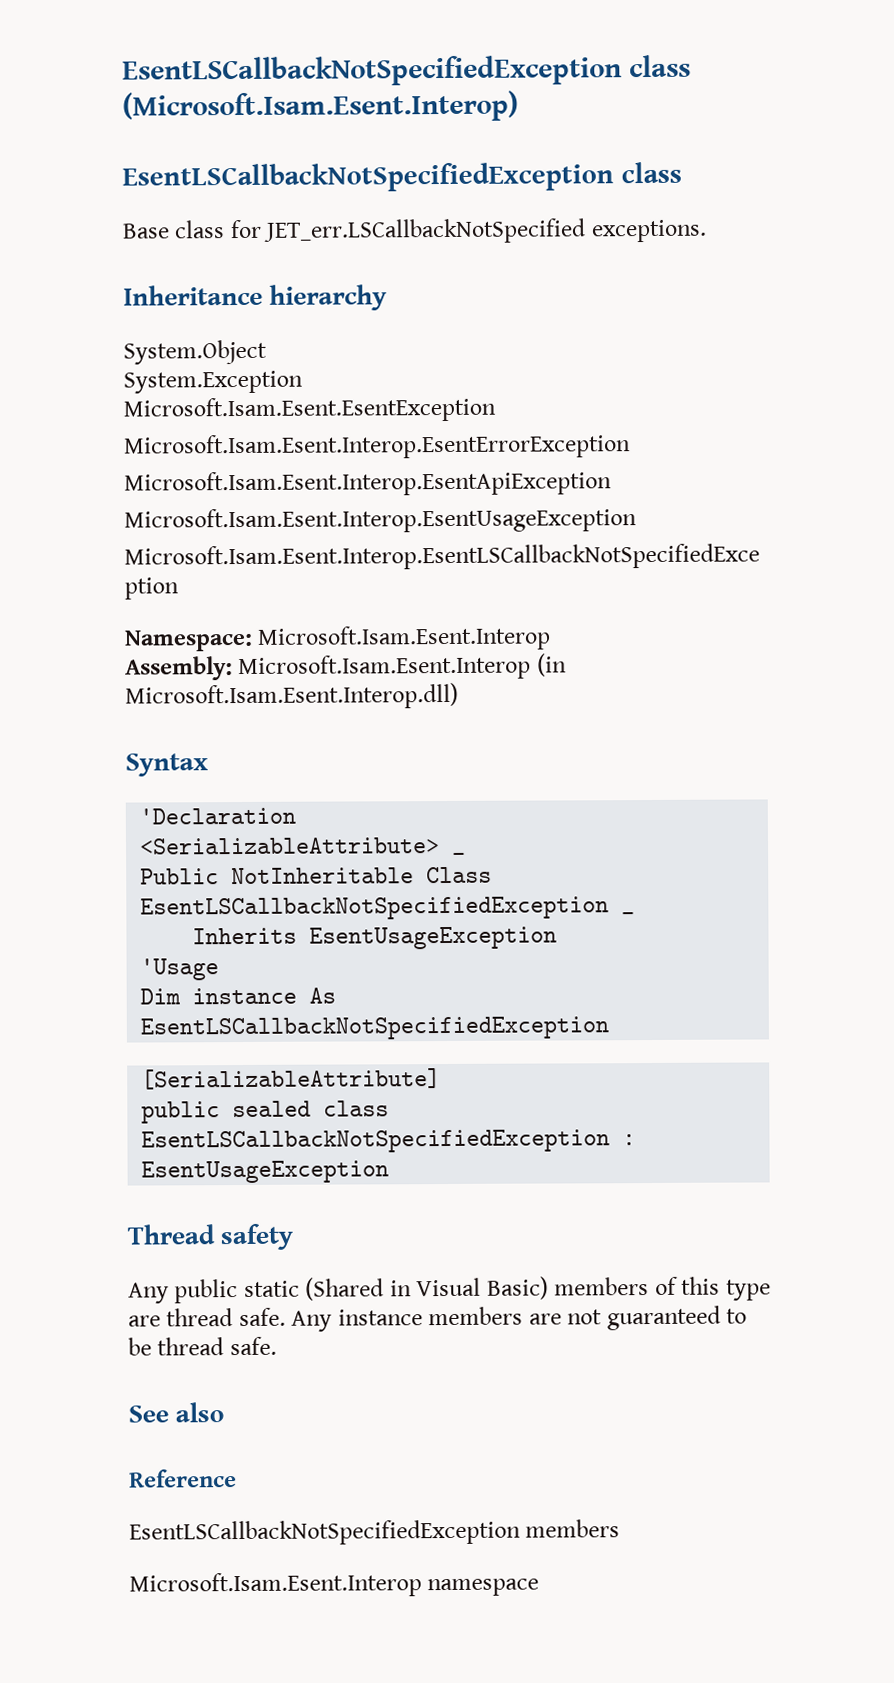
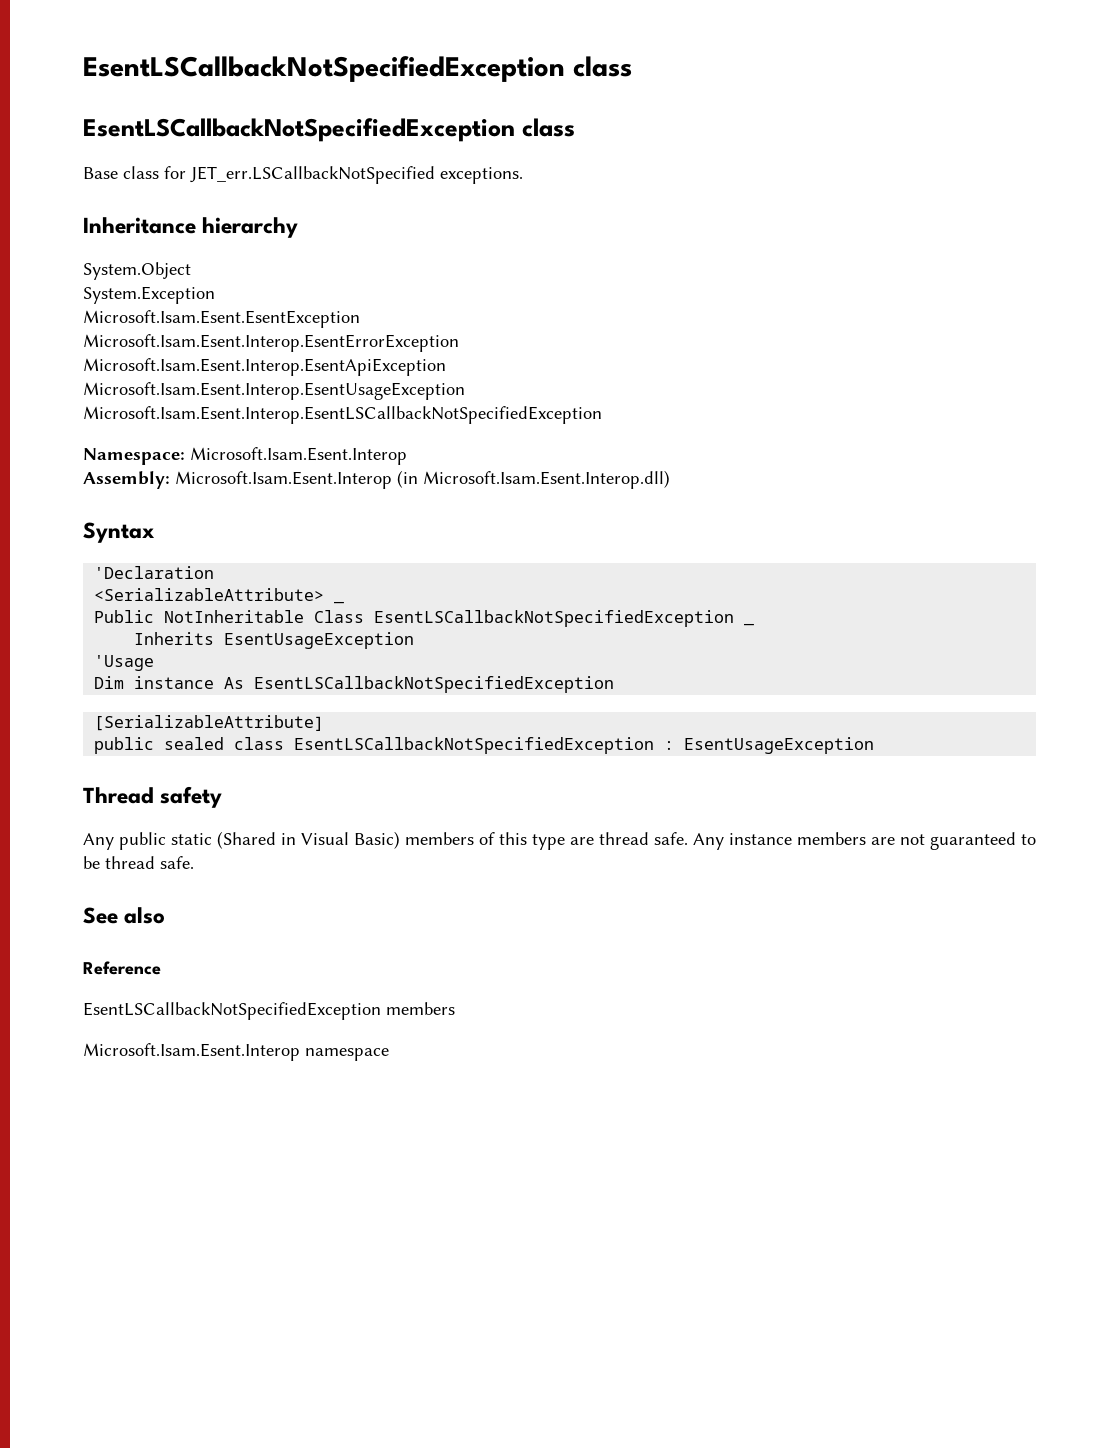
[122,54,691,87] [122,90,519,123] EsentLSCallbackNotSpecifiedException class (Microsoft.Isam.Esent.Interop) -> [83,56,632,82] EsentLSCallbackNotSpecifiedException class

